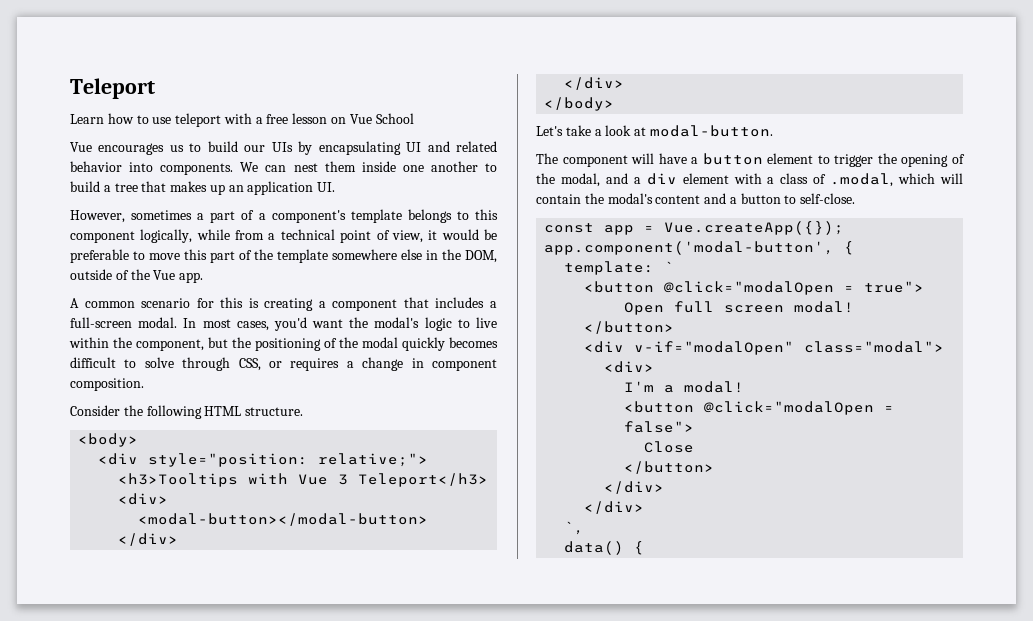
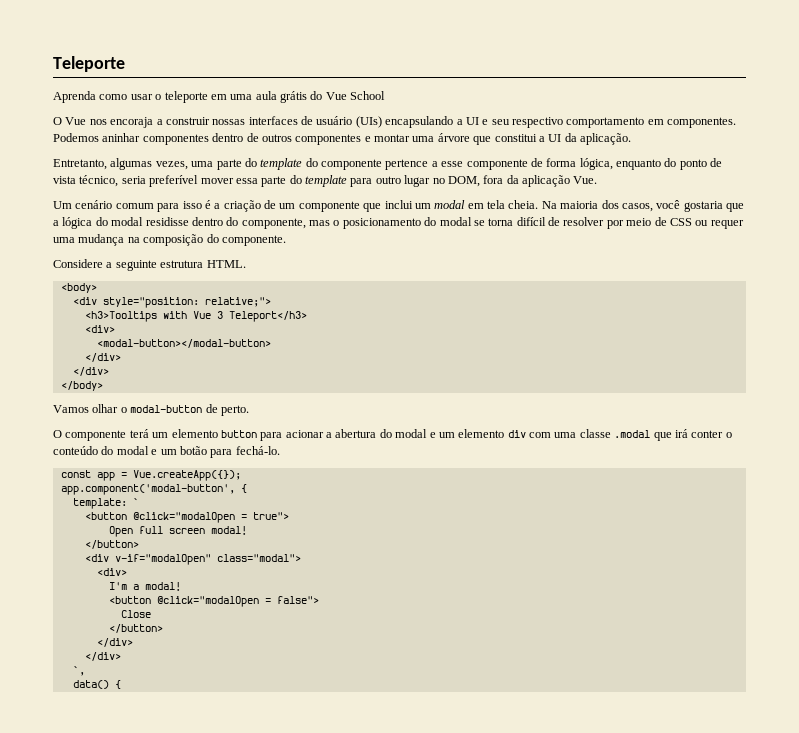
[70,78,155,99] [70,113,414,127] [70,141,497,155] [70,161,498,175] [70,181,336,195] [70,209,499,223] [70,229,498,243] [70,249,497,263] [70,269,204,283] [70,297,497,311] [70,317,498,331] [69,337,498,351] [70,357,497,371] [70,378,144,391] [70,405,304,419] Teleport // Learn how to use teleport with a free lesson on Vue School // Vue encourages us to build our UIs by encapsulating UI and related behavior into components. We can nest them inside one another to build a tree that makes up an application UI. // However, sometimes a part of a component's template belongs to this component logically, while from a technical point of view, it would be preferable to move this part of the template somewhere else in the DOM, outside of the Vue app. // A common scenario for this is creating a component that includes a full-screen modal. In most cases, you'd want the modal's logic to live within the component, but the positioning of the modal quickly becomes difficult to solve through CSS, or requires a change in component composition. // Consider the following HTML structure. -> [53,56,125,72] [53,91,386,103] [53,116,737,128] [53,133,631,145] [53,158,723,170] [53,175,598,187] [53,200,744,212] [53,217,744,229] [53,234,286,246] [53,259,246,271] Teleporte // Aprenda como usar o teleporte em uma aula grátis do Vue School // O Vue nos encoraja a construir nossas interfaces de usuário (UIs) encapsulando a UI e seu respectivo comportamento em componentes. Podemos aninhar componentes dentro de outros componentes e montar uma árvore que constitui a UI da aplicação. // Entretanto, algumas vezes, uma parte do template do componente pertence a esse componente de forma lógica, enquanto do ponto de vista técnico, seria preferível mover essa parte do template para outro lugar no DOM, fora da aplicação Vue. // Um cenário comum para isso é a criação de um componente que inclui um modal em tela cheia. Na maioria dos casos, você gostaria que a lógica do modal residisse dentro do componente, mas o posicionamento do modal se torna difícil de resolver por meio de CSS ou requer uma mudança na composição do componente. // Considere a seguinte estrutura HTML.
[536,125,773,137] [536,153,965,167] [536,173,963,187] [536,193,856,204] Let's take a look at modal-button. // The component will have a button element to trigger the opening of the modal, and a div element with a class of .modal, which will contain the modal's content and a button to self-close. -> [53,404,249,416] [53,429,732,441] [53,446,280,458] Vamos olhar o modal-button de perto. // O componente terá um elemento button para acionar a abertura do modal e um elemento div com uma classe .modal que irá conter o conteúdo do modal e um botão para fechá-lo.

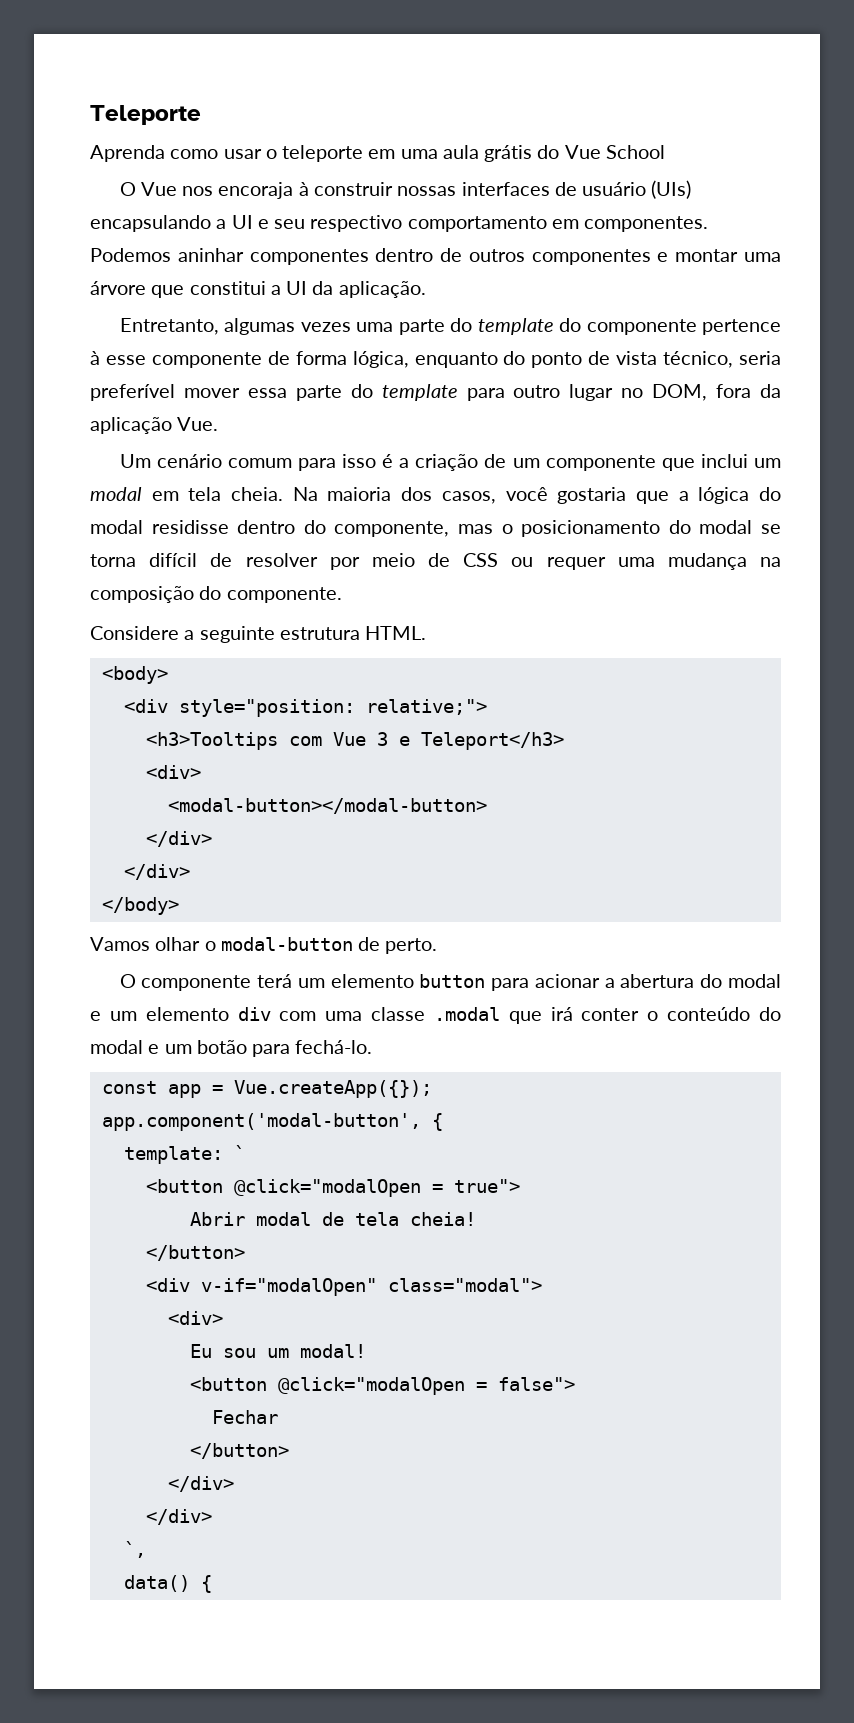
[156,119,163,125] a -> [298,182,309,196] à
[155,161,188,170] vezes, -> [300,322,351,332] vezes
[431,161,438,167] a -> [90,351,100,365] à
[162,311,187,319] with -> [288,736,322,746] com
(223, 315) none -> [398,736,410,746] e
[108,526,247,537] Open full screen modal! -> [189,1212,476,1226] Abrir modal de tela cheia!
[108,582,139,590] I'm a -> [189,1344,289,1358] Eu sou um
[120,610,151,618] Close -> [211,1410,278,1424] Fechar

